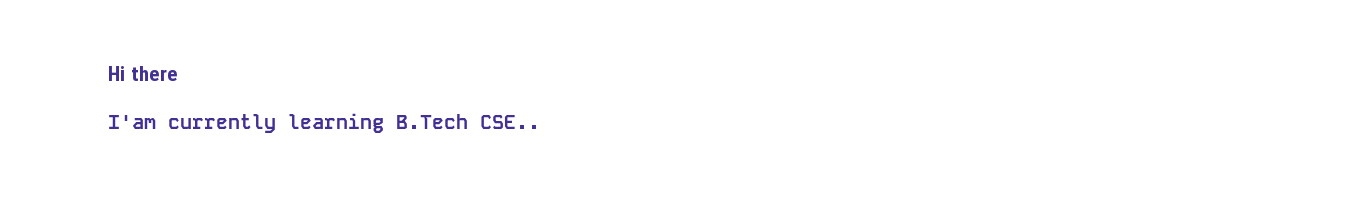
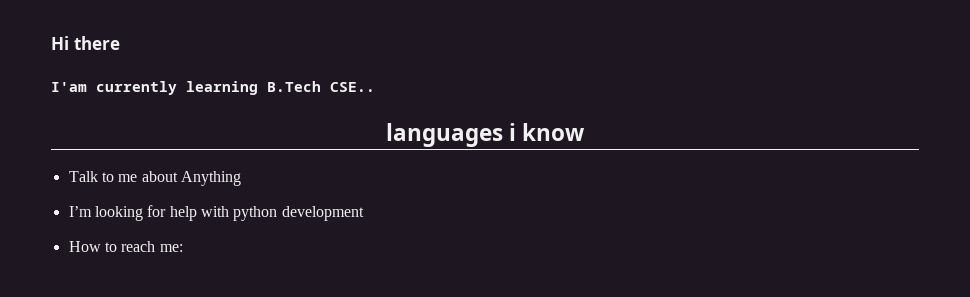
(540, 122) none -> [385,123,586,147] [68,171,241,186] [68,205,364,221] [68,241,183,252] // languages i know // Talk to me about Anything // I’m looking for help with python development // How to reach me:

